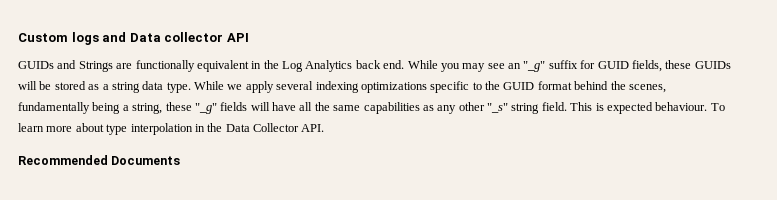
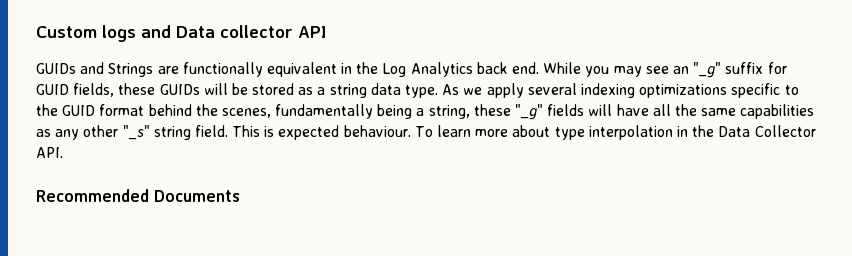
[194,81,224,90] While -> [442,84,460,95] As

